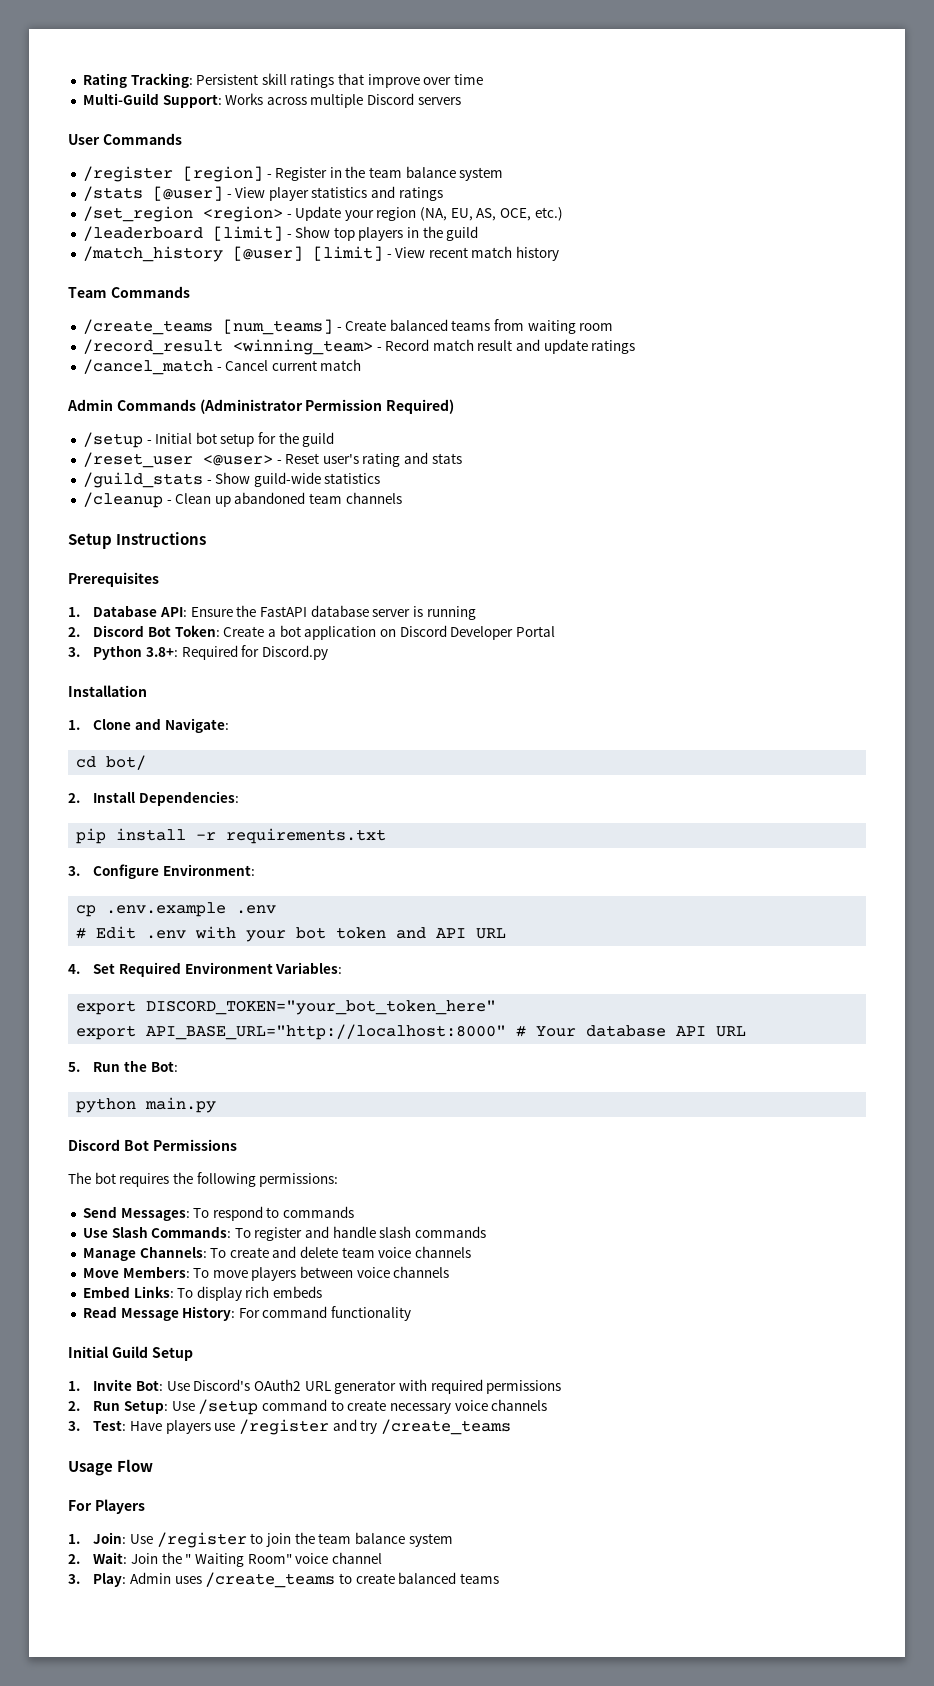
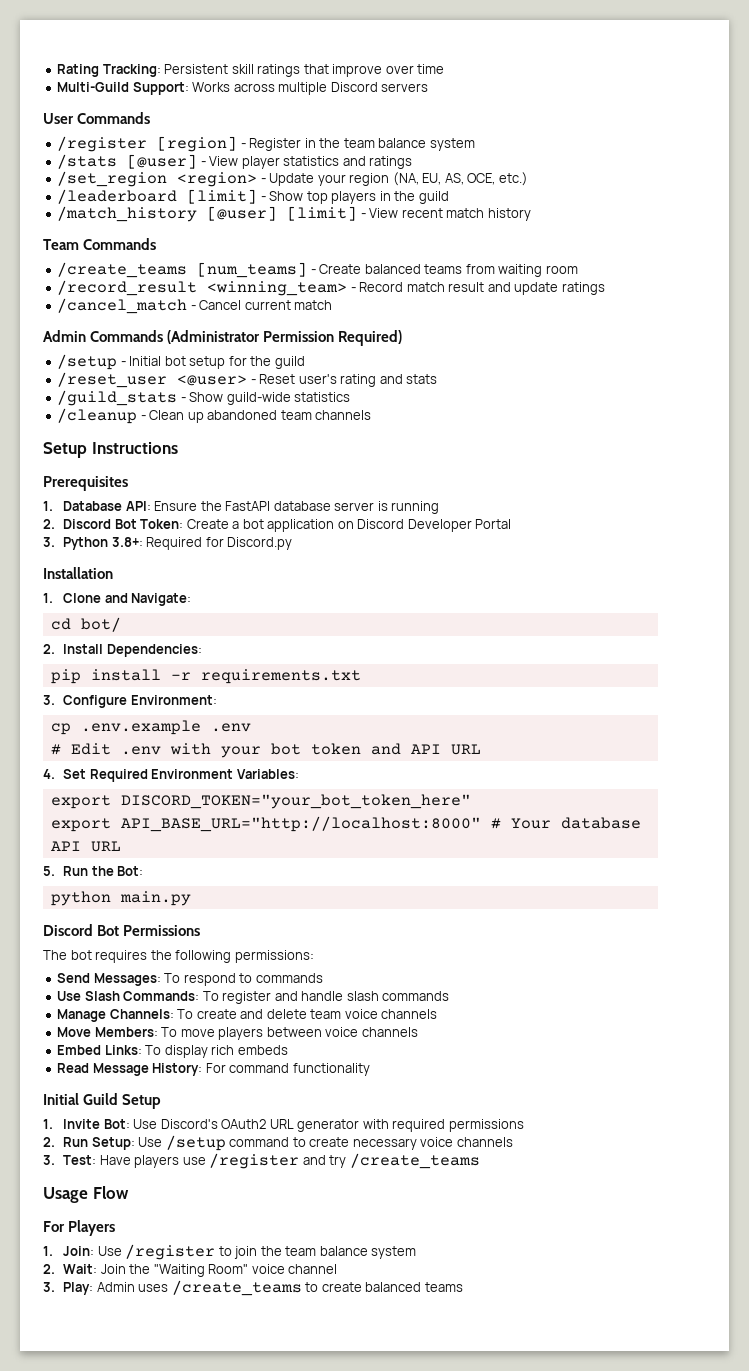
[185,1553,245,1567] " Waiting -> [153,1264,205,1277] "Waiting

